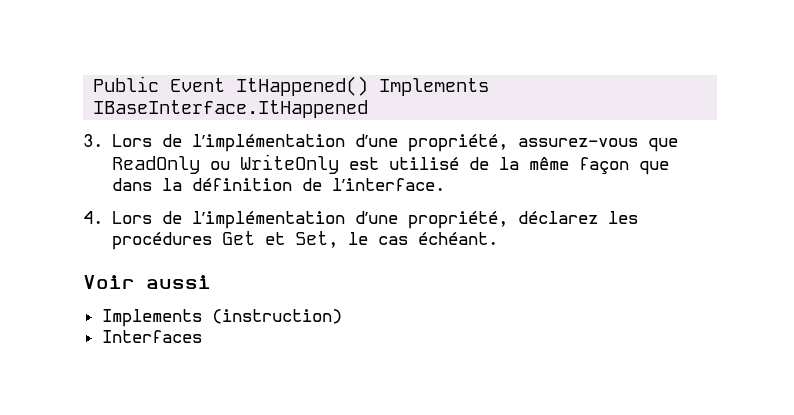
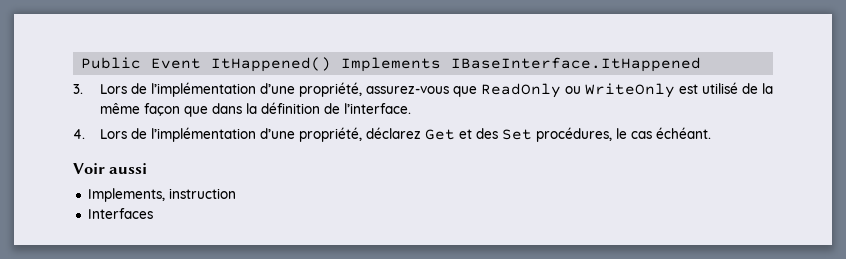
[608,211,639,224] [112,231,339,250] les procédures Get et Set, -> [424,127,612,142] Get et des Set procédures,
[101,309,342,327] Implements (instruction) -> [87,188,236,202] Implements, instruction

